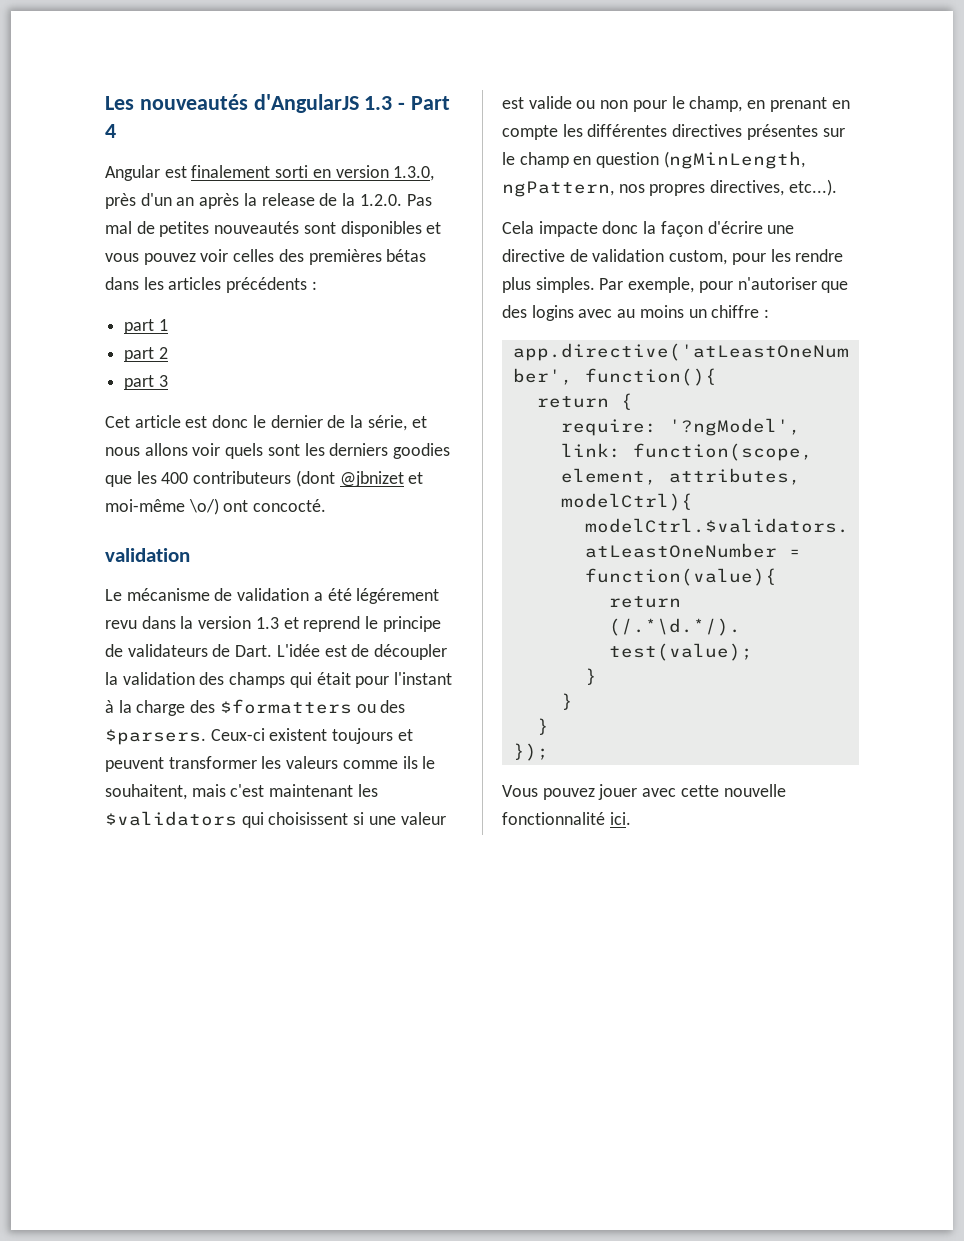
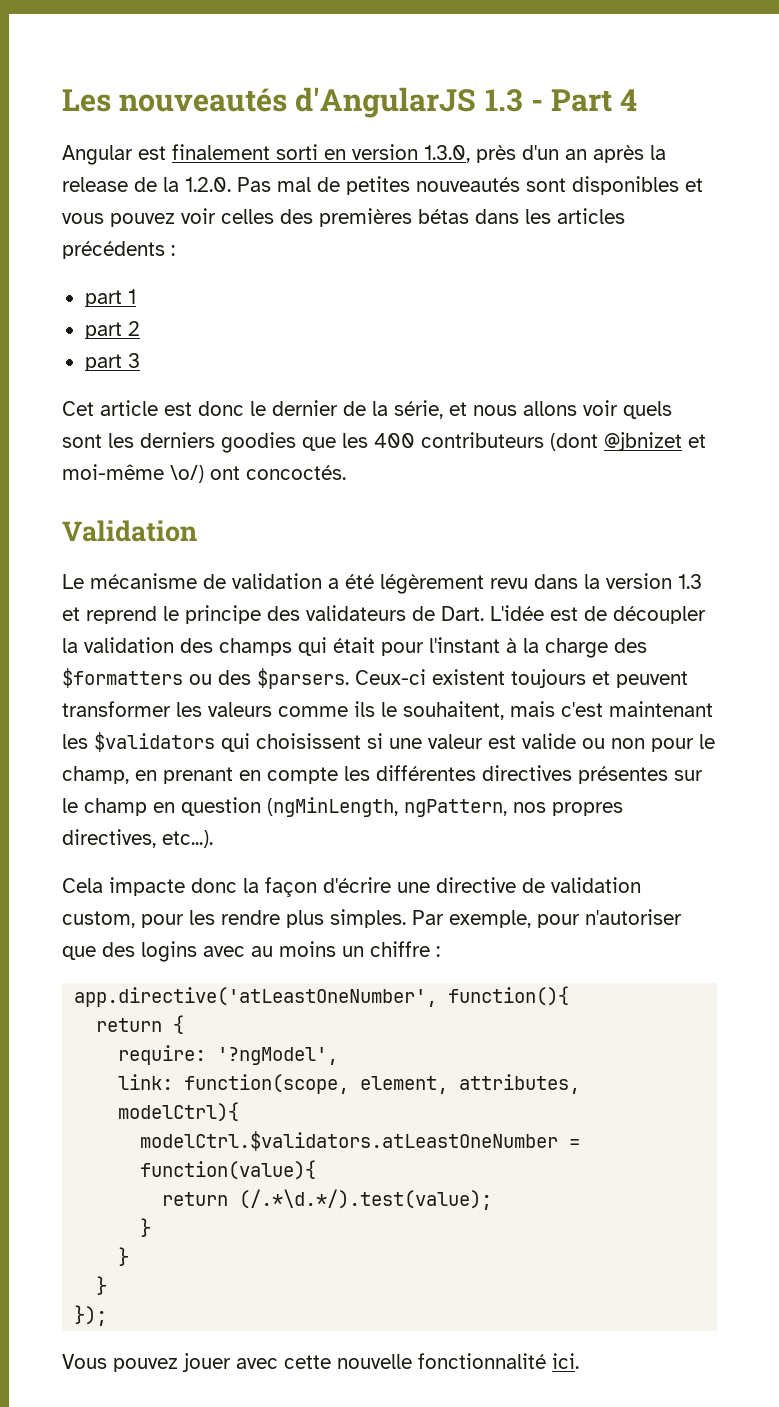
[253,499,327,512] [105,548,190,562] concocté. // validation -> [246,465,346,480] [62,520,197,542] concoctés. // Validation
[356,588,440,604] légérement -> [380,574,484,594] légèrement
[105,644,123,657] de -> [267,606,300,621] des

